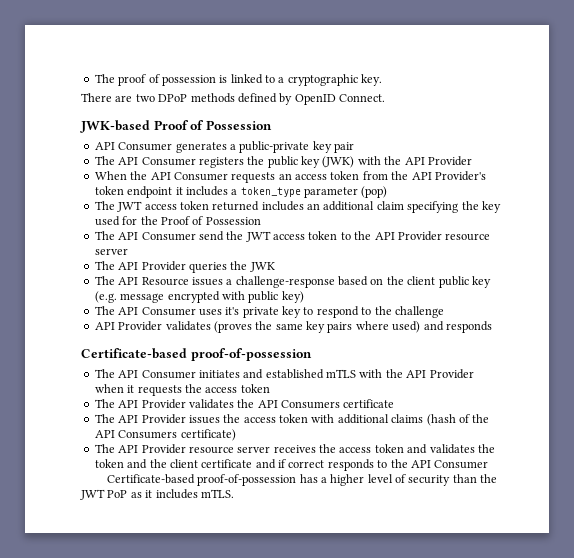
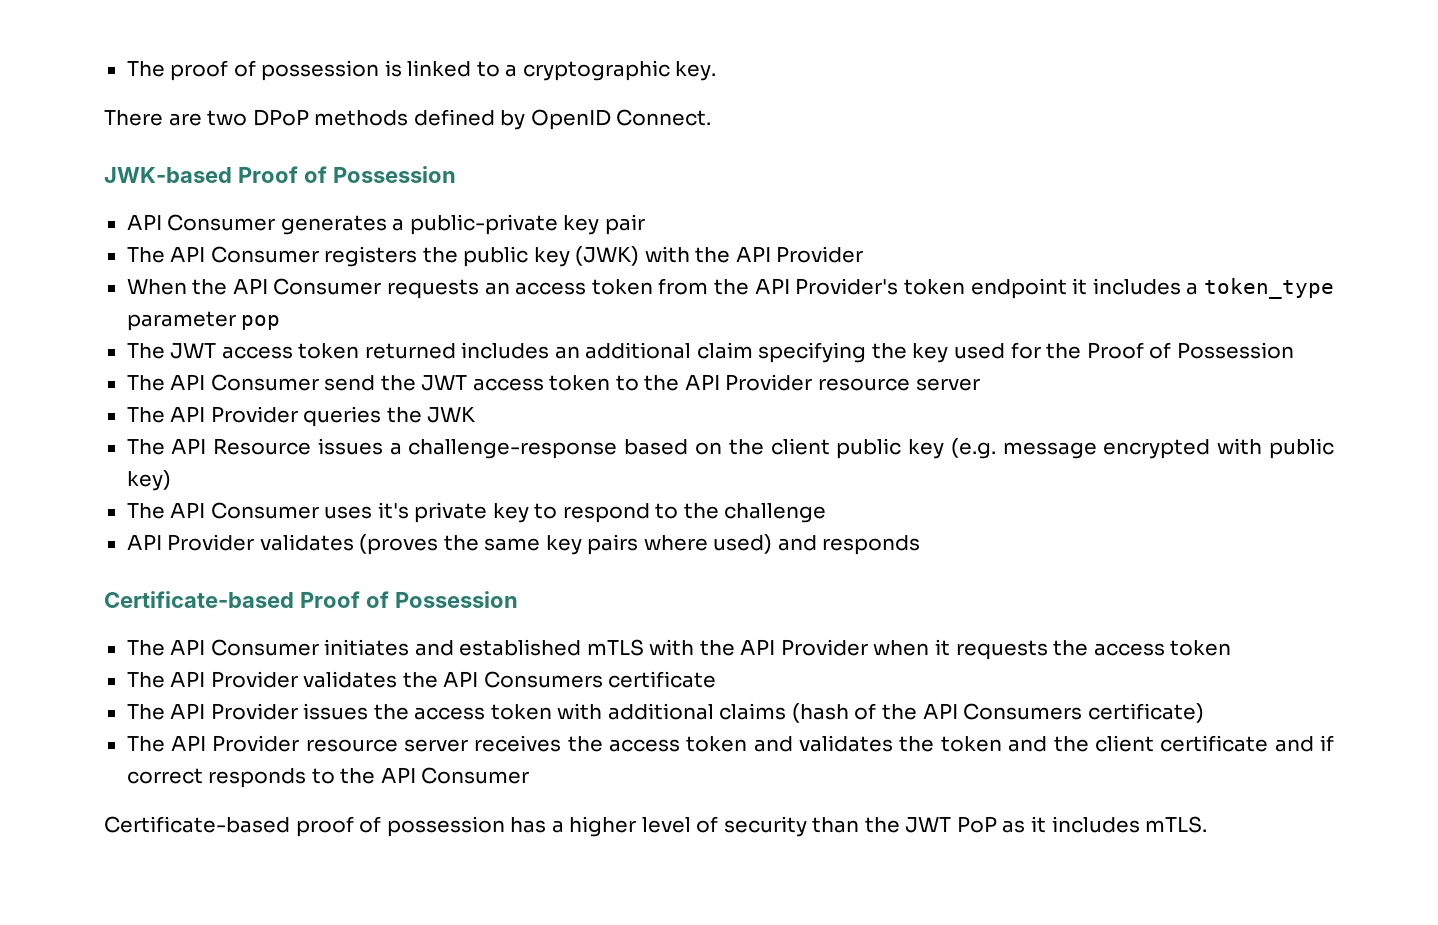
[361,186,388,198] (pop) -> [241,315,281,330] pop
[190,348,312,361] proof-of-possession -> [299,591,518,608] Proof of Possession
[197,474,297,486] proof-of-possession -> [295,816,505,837] proof of possession

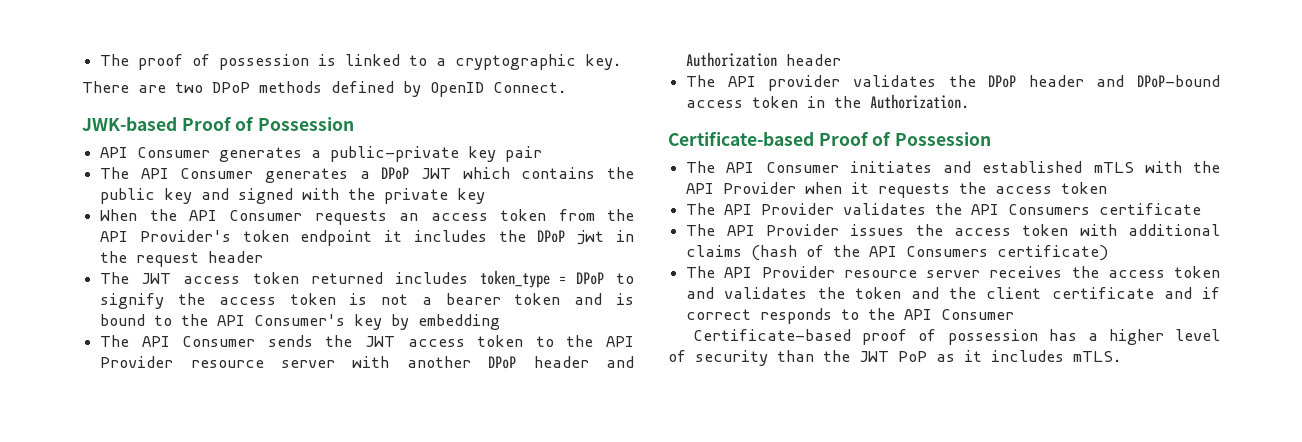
[324,246,864,267] registers the public key (JWK) with the API Provider -> [265,167,634,183] [100,188,486,204] generates a DPoP JWT which contains the public key and signed with the private key
[1186,278,1334,299] [126,311,281,331] a token_type parameter pop -> [498,230,635,245] [100,251,264,267] the DPoP jwt in the request header
[554,342,1294,363] [126,374,376,391] an additional claim specifying the key used for the Proof of Possession // The API Consumer send -> [479,270,634,288] [100,293,635,309] [100,314,501,330] [100,335,313,347] token_type = DPoP to signify the access token is not a bearer token and is bound to the API Consumer's key by embedding // The API Consumer sends
[126,406,477,427] [126,438,1335,459] [126,470,171,491] [126,502,827,523] [126,534,921,555] // The API Provider queries the JWK // The API Resource issues a challenge-response based on the client public key (e.g. message encrypted with public key) // The API Consumer uses it's private key to respond to the challenge // API Provider validates (proves the same key pairs where used) and responds -> [352,356,634,369] [686,52,842,67] [686,75,1220,91] [686,94,971,109] with another DPoP header and Authorization header // The API provider validates the DPoP header and DPoP-bound access token in the Authorization.

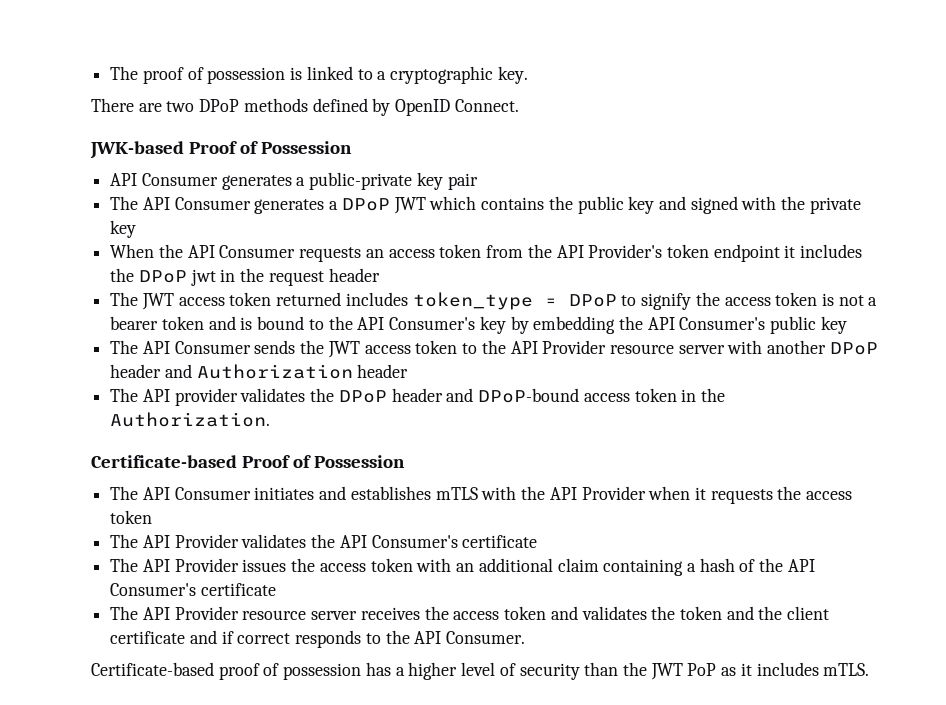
(501, 322) none -> [618,316,847,334] the API Consumer's public key
[982,161,1083,173] established -> [350,486,431,500] establishes
[1008,204,1091,215] Consumers -> [371,535,458,548] Consumer's
[1128,224,1220,236] [686,245,798,261] additional claims (hash -> [456,558,735,576] an additional claim containing a hash
[906,245,1109,261] Consumers certificate) -> [110,583,276,596] Consumer's certificate
[941,309,1015,320] Consumer -> [446,631,526,644] Consumer.

